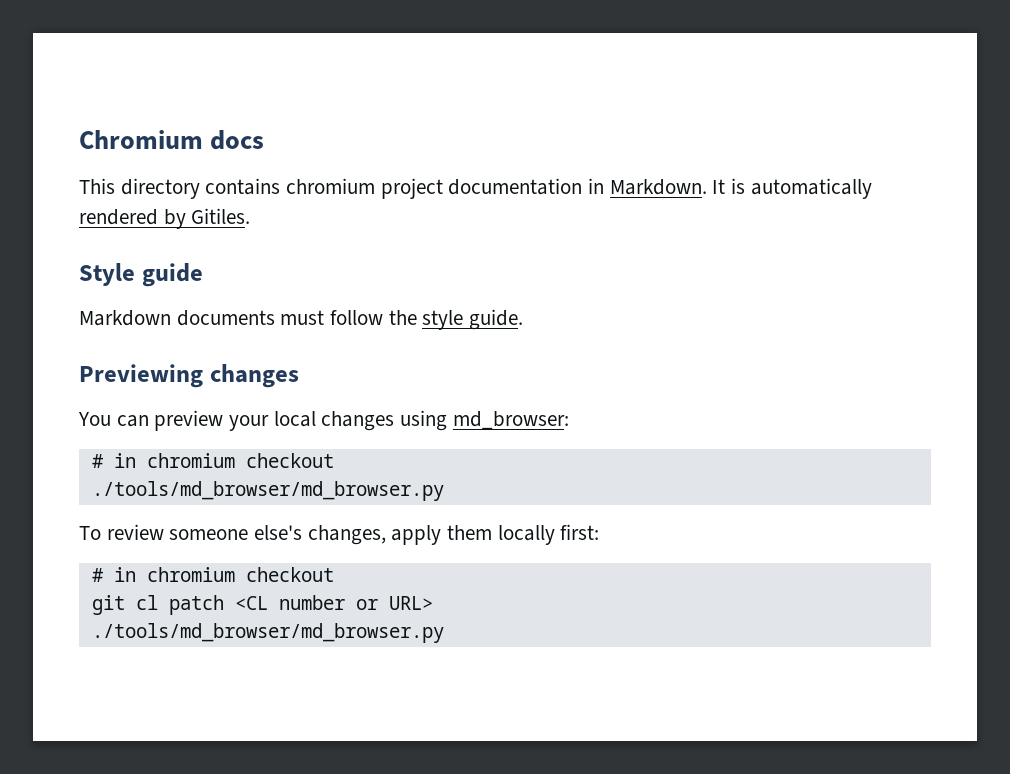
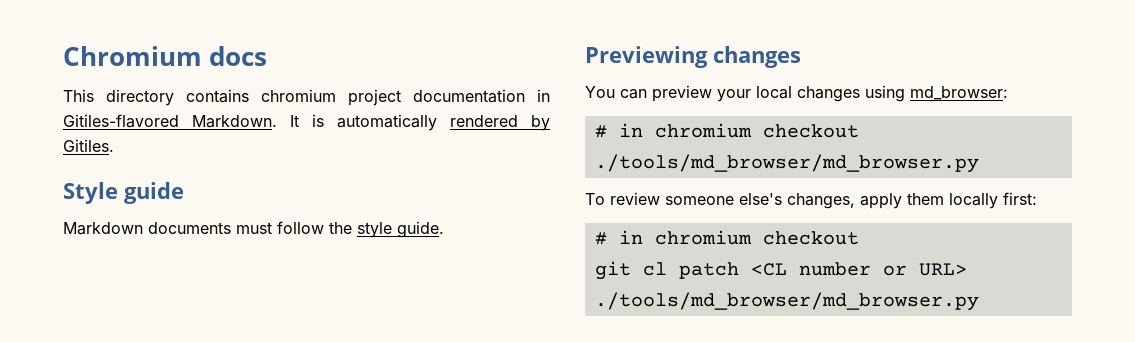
(605, 186) none -> [63,114,179,128] Gitiles-flavored

